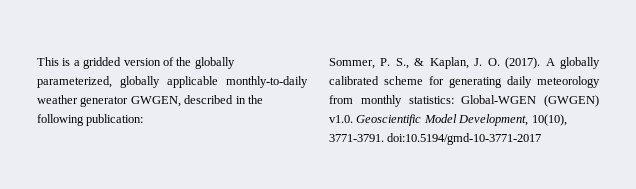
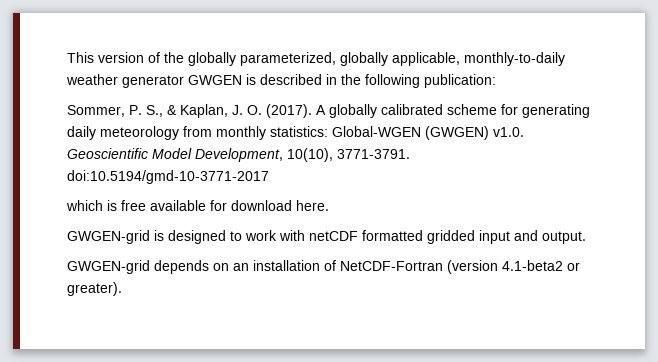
[62,57,122,69] is a gridded -> (94, 57) none
[167,76,218,88] applicable -> [392,52,460,66] applicable,
[130,96,181,107] GWGEN, -> [188,74,256,85] GWGEN is
(542, 139) none -> [66,200,329,211] [67,230,586,244] [67,260,580,274] [67,282,122,296] // which is free available for download here. // GWGEN-grid is designed to work with netCDF formatted gridded input and output. // GWGEN-grid depends on an installation of NetCDF-Fortran (version 4.1-beta2 or greater).

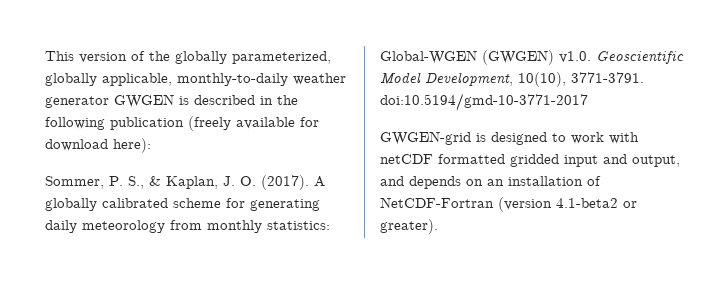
[424,74,496,88] publication: -> [110,116,319,131] [45,138,151,153] publication (freely available for download here):
[66,200,329,211] // which is free available for download here. -> (588, 102) none
[542,231,586,244] [67,260,150,274] output. // GWGEN-grid -> [632,155,680,167] [380,176,404,186] output, and

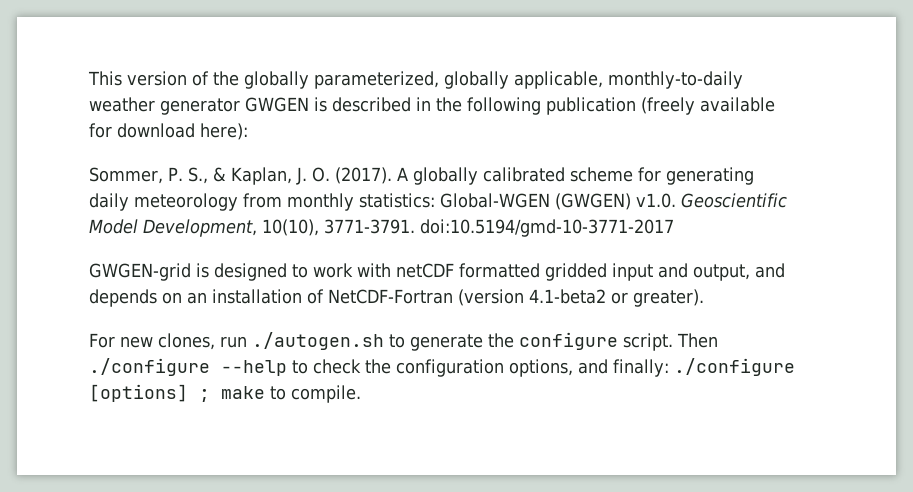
(438, 226) none -> [89,332,718,351] [89,358,795,377] [89,384,361,403] // For new clones, run ./autogen.sh to generate the configure script. Then ./configure --help to check the configuration options, and finally: ./configure [options] ; make to compile.

